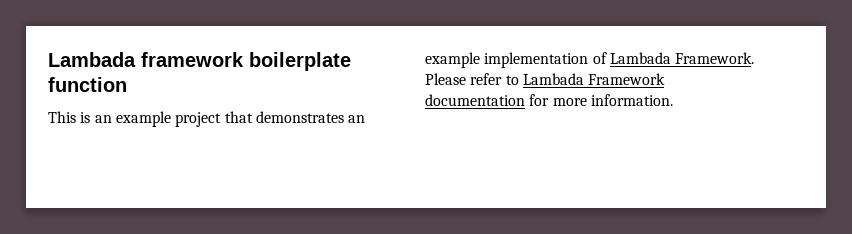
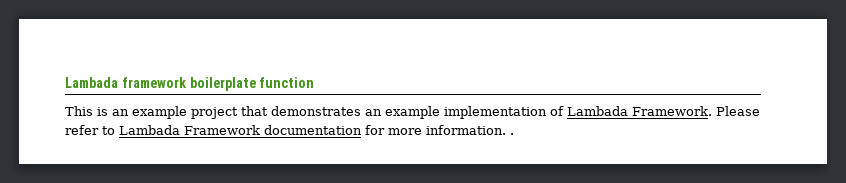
(673, 100) none -> [510,133,514,135] .

